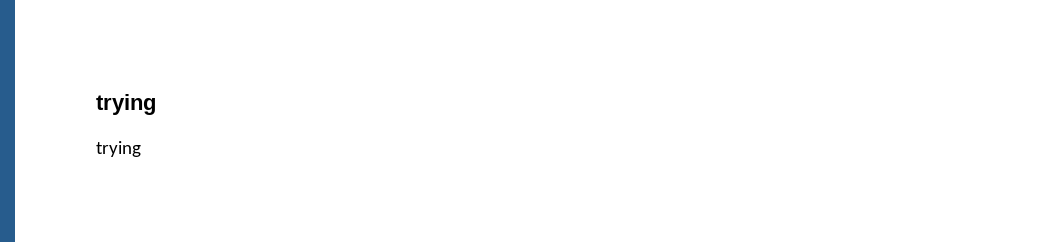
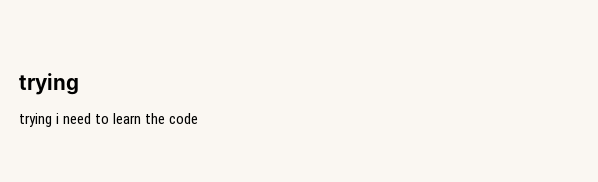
(141, 149) none -> [56,113,199,124] i need to learn the code

